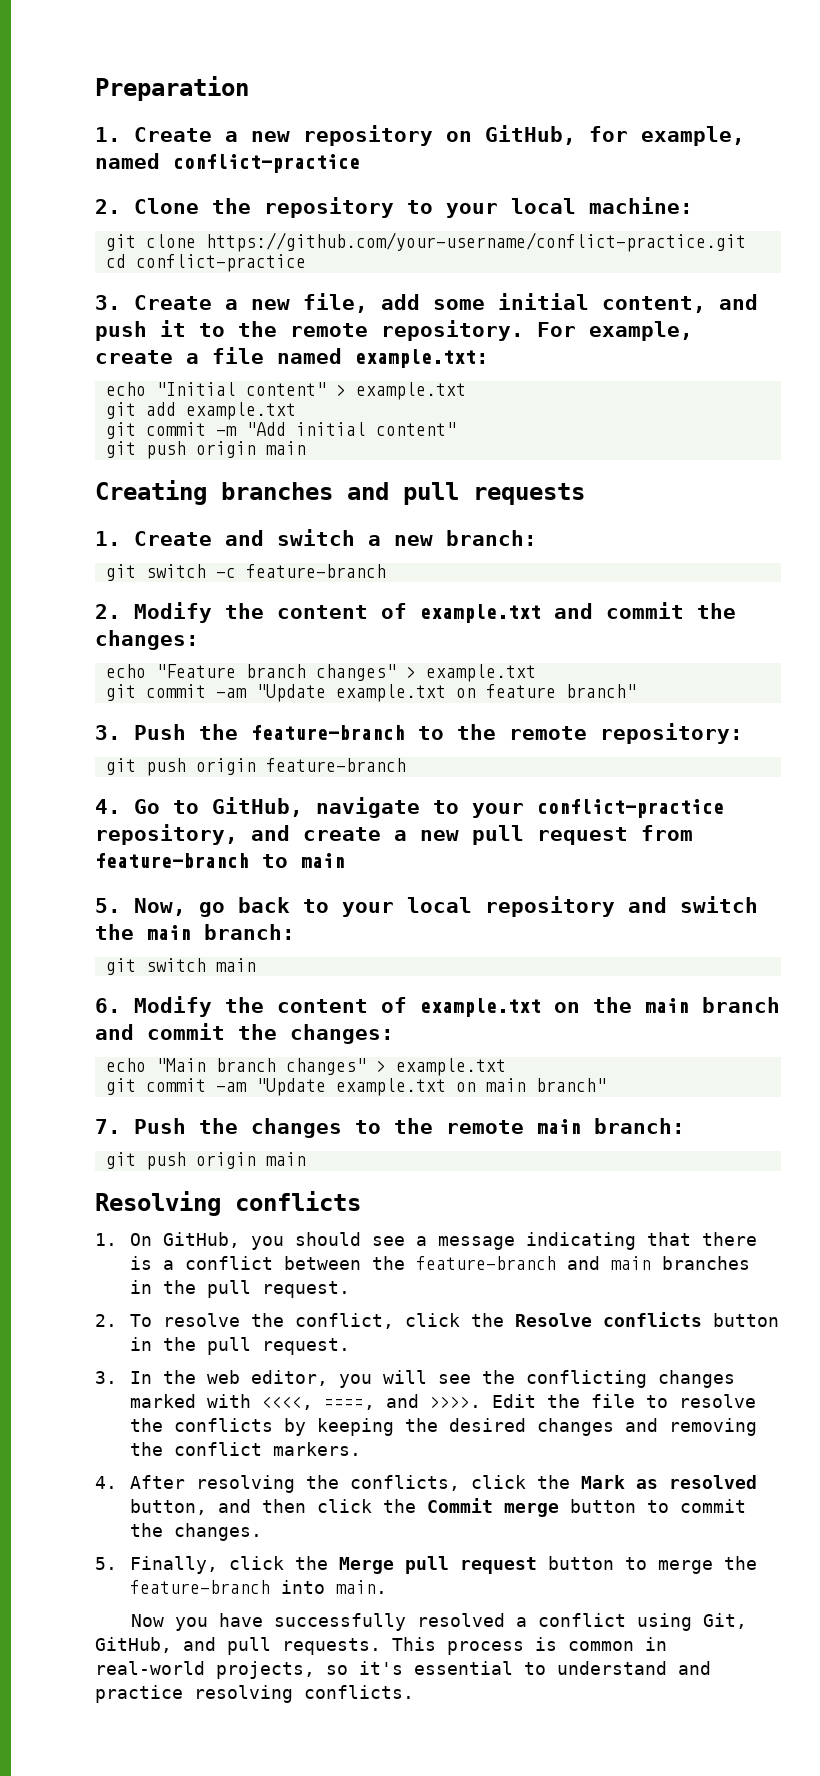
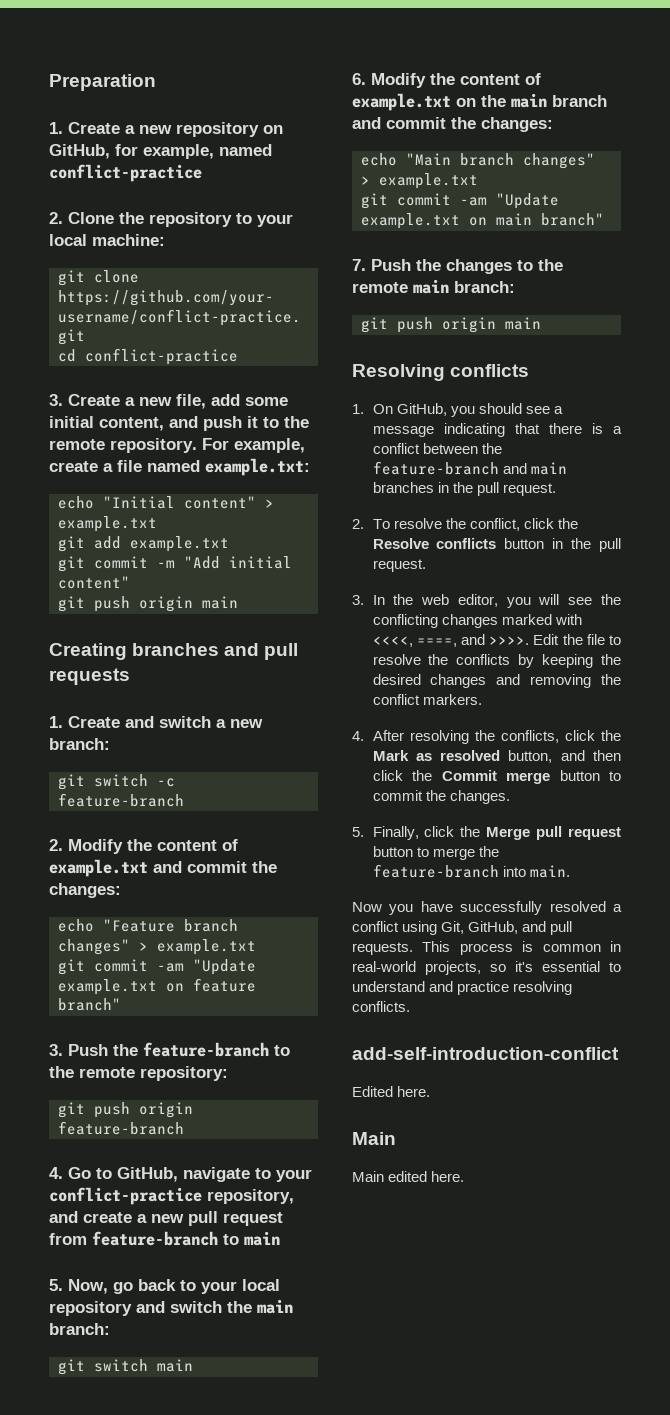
(414, 1692) none -> [352,1047,619,1060] [352,1086,431,1097] [352,1132,396,1145] [352,1171,465,1182] // add-self-introduction-conflict // Edited here. // Main // Main edited here.

